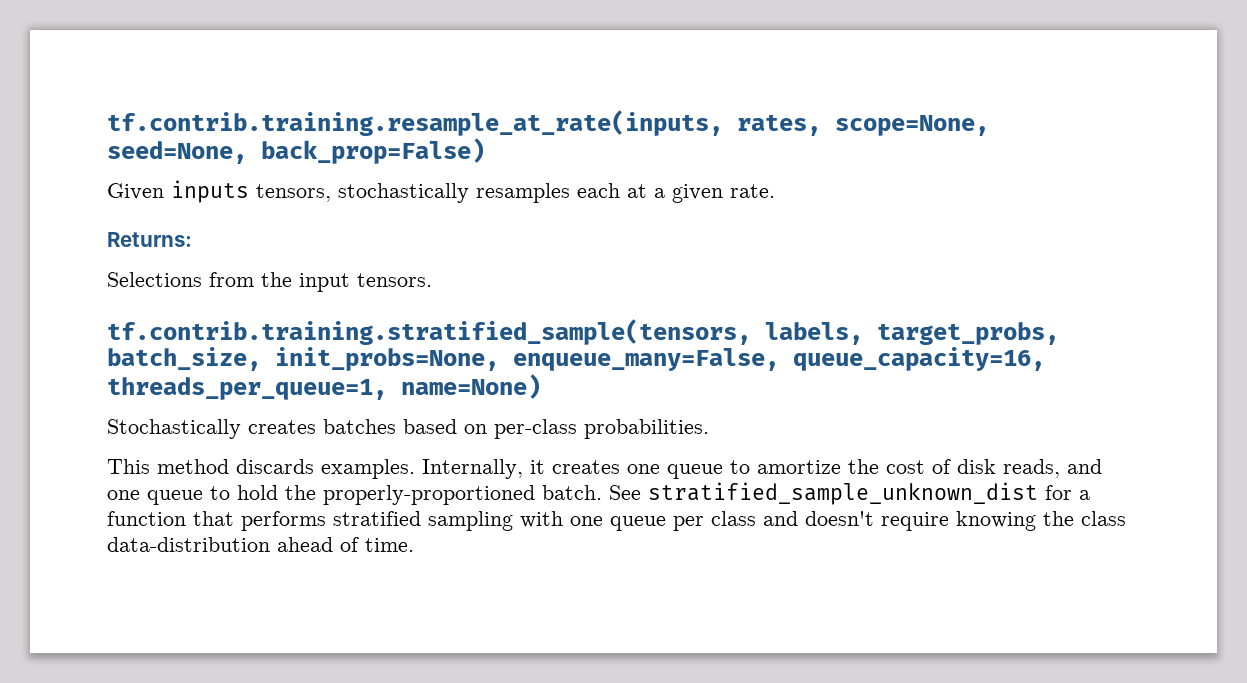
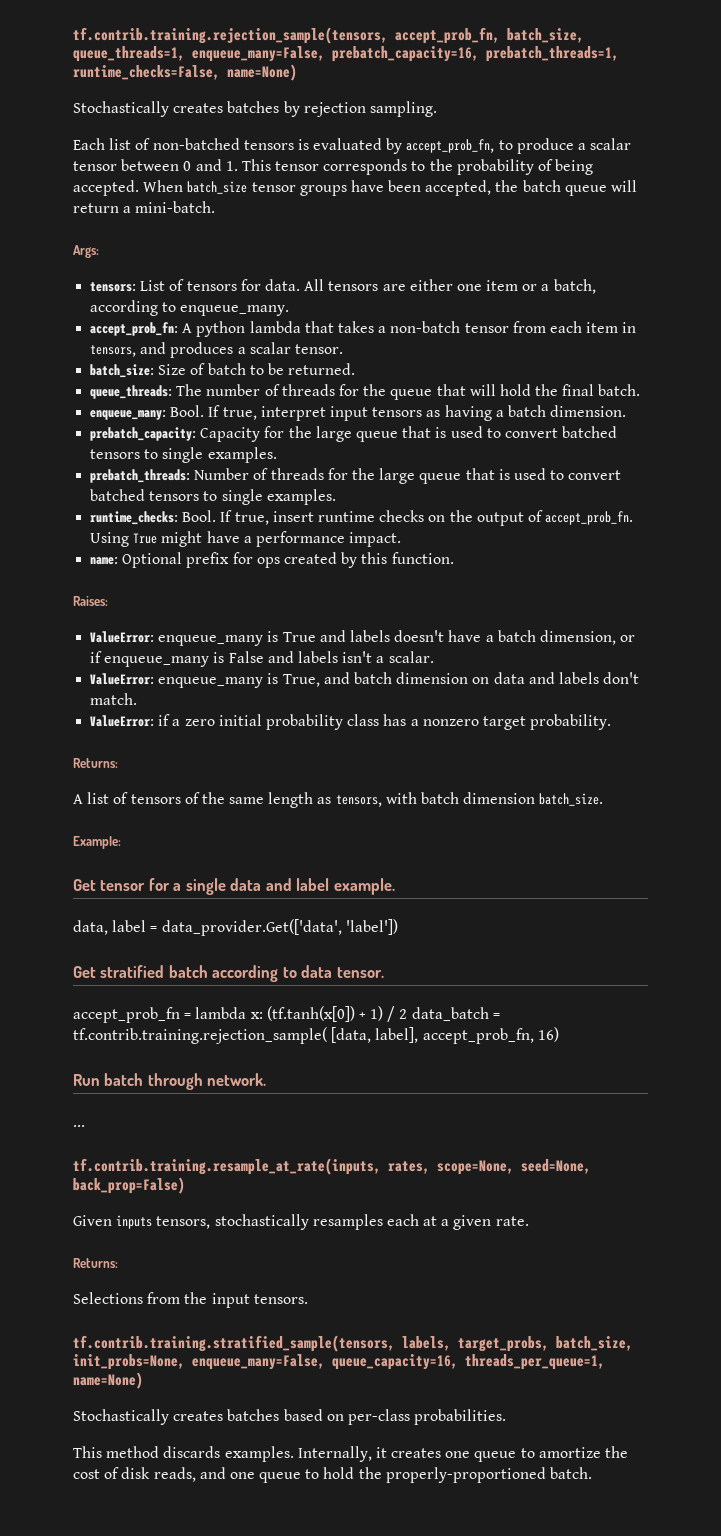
(107, 123) none -> [73,27,584,44] [73,46,619,62] [73,64,297,81] [73,101,437,117] [73,138,632,154] [73,159,594,175] [73,180,638,196] [73,201,216,213] [73,245,99,258] [90,279,596,294] [90,300,290,316] [90,321,637,337] [90,342,343,358] [90,363,356,378] [90,384,641,400] [90,405,627,421] [90,426,618,442] [90,447,277,463] [90,468,622,484] [90,489,336,505] [90,510,634,526] [90,531,402,547] [90,552,454,568] [73,596,108,606] [90,630,636,646] [90,651,434,667] [90,672,640,688] [90,693,138,705] [90,714,612,730] [73,758,118,768] [73,792,604,808] [73,836,121,849] [73,878,395,895] [73,919,398,936] [73,965,384,982] [73,1006,500,1023] [73,1027,559,1044] [73,1073,267,1090] [73,1125,85,1127] tf.contrib.training.rejection_sample(tensors, accept_prob_fn, batch_size, queue_threads=1, enqueue_many=False, prebatch_capacity=16, prebatch_threads=1, runtime_checks=False, name=None) // Stochastically creates batches by rejection sampling. // Each list of non-batched tensors is evaluated by accept_prob_fn, to produce a scalar tensor between 0 and 1. This tensor corresponds to the probability of being accepted. When batch_size tensor groups have been accepted, the batch queue will return a mini-batch. // Args: // tensors: List of tensors for data. All tensors are either one item or a batch, according to enqueue_many. // accept_prob_fn: A python lambda that takes a non-batch tensor from each item in tensors, and produces a scalar tensor. // batch_size: Size of batch to be returned. // queue_threads: The number of threads for the queue that will hold the final batch. // enqueue_many: Bool. If true, interpret input tensors as having a batch dimension. // prebatch_capacity: Capacity for the large queue that is used to convert batched tensors to single examples. // prebatch_threads: Number of threads for the large queue that is used to convert batched tensors to single examples. // runtime_checks: Bool. If true, insert runtime checks on the output of accept_prob_fn. Using True might have a performance impact. // name: Optional prefix for ops created by this function. // Raises: // ValueError: enqueue_many is True and labels doesn't have a batch dimension, or if enqueue_many is False and labels isn't a scalar. // ValueError: enqueue_many is True, and batch dimension on data and labels don't match. // ValueError: if a zero initial probability class has a nonzero target probability. // Returns: // A list of tensors of the same length as tensors, with batch dimension batch_size. // Example: // Get tensor for a single data and label example. // data, label = data_provider.Get(['data', 'label']) // Get stratified batch according to data tensor. // accept_prob_fn = lambda x: (tf.tanh(x[0]) + 1) / 2 data_batch = tf.contrib.training.rejection_sample( [data, label], accept_prob_fn, 16) // Run batch through network. // ... //
[609,482,1090,505] [107,511,1126,531] [107,537,414,552] See stratified_sample_unknown_dist for a function that performs stratified sampling with one queue per class and doesn't require knowing the class data-distribution ahead of time. -> (593, 1473) none

